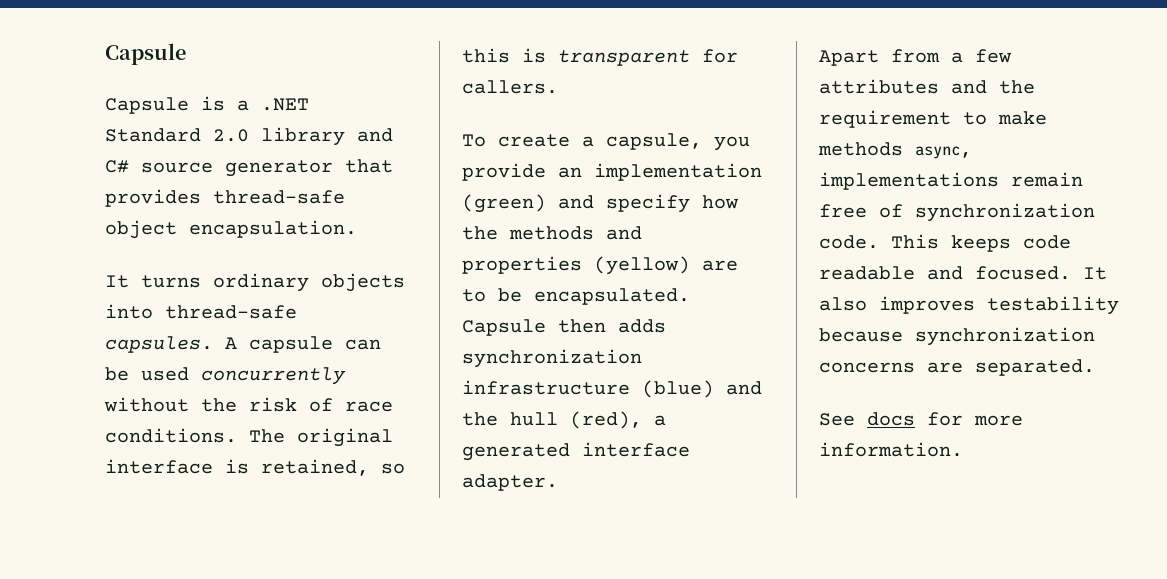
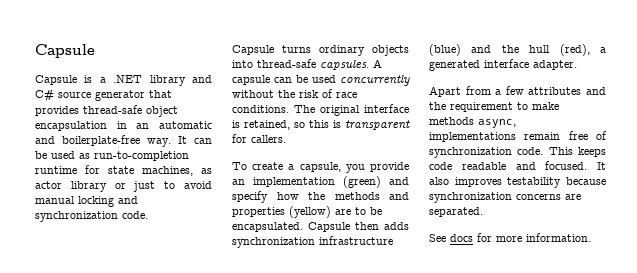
[105,128,249,142] Standard 2.0 -> (143, 79) none
[189,220,357,238] [105,275,129,288] encapsulation. // It -> [35,121,212,131] [35,135,212,147] [35,151,189,161] [35,165,212,176] [35,181,212,192] [35,196,138,207] [35,211,148,222] [232,45,274,55] encapsulation in an automatic and boilerplate-free way. It can be used as run-to-completion runtime for state machines, as actor library or just to avoid manual locking and synchronization code. // Capsule

